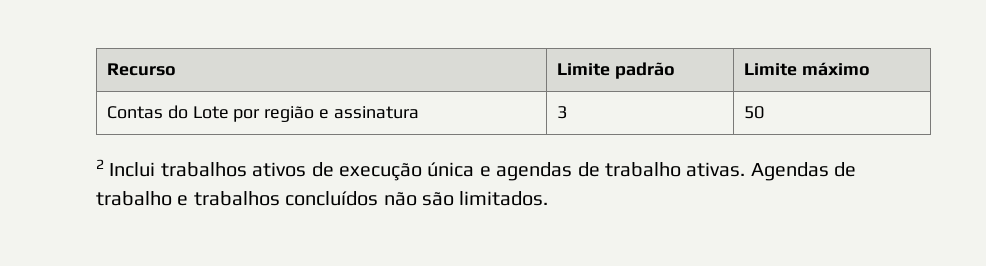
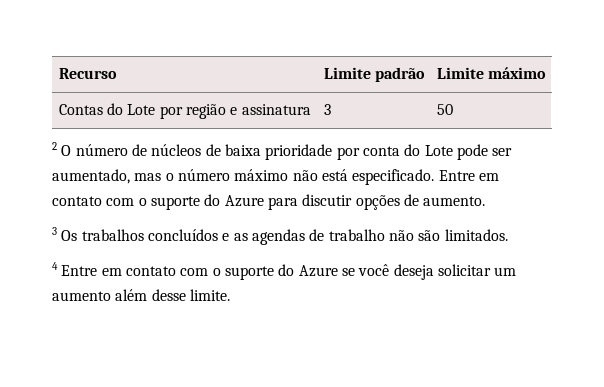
[109,162,857,181] [96,191,549,206] Inclui trabalhos ativos de execução única e agendas de trabalho ativas. Agendas de trabalho e trabalhos concluídos não são limitados. -> [61,144,513,160] [52,169,499,185] [52,194,486,210] [52,227,508,245] [52,262,517,280] [52,289,230,301] O número de núcleos de baixa prioridade por conta do Lote pode ser aumentado, mas o número máximo não está especificado. Entre em contato com o suporte do Azure para discutir opções de aumento. // 3 Os trabalhos concluídos e as agendas de trabalho não são limitados. // 4 Entre em contato com o suporte do Azure se você deseja solicitar um aumento além desse limite.

